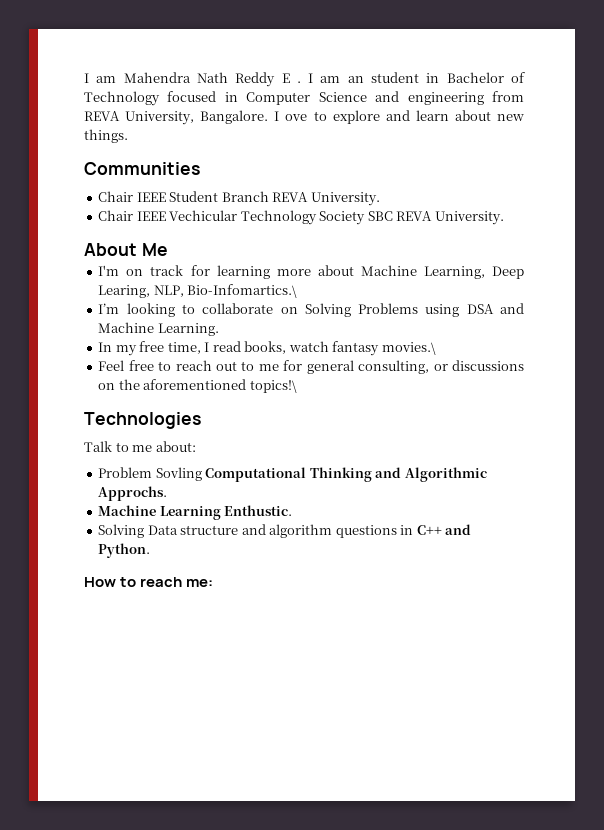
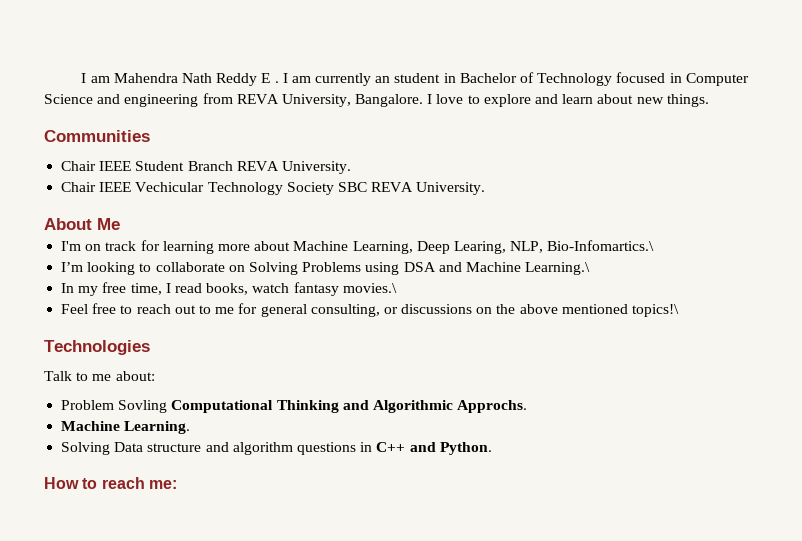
(341, 79) none -> [315,73,372,86] currently
[285,114,308,121] ove -> [436,94,464,104] love
[157,323,219,336] Learning. -> [525,262,591,275] Learning.\
[143,379,247,390] aforementioned -> [519,304,628,314] above mentioned
[159,505,293,520] Learning Enthustic. -> [124,421,191,434] Learning.

